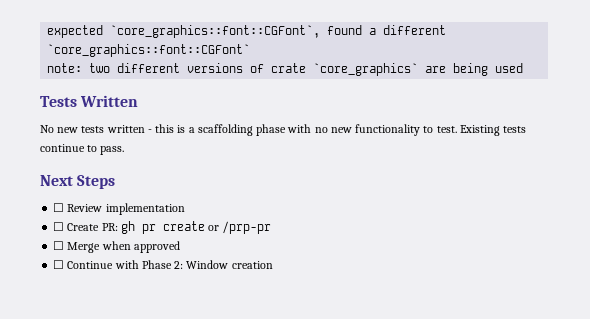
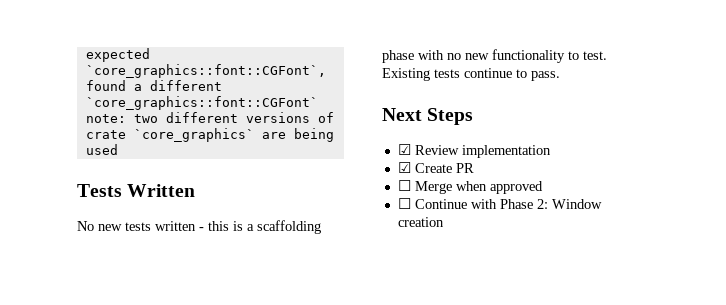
[53,203,65,212] ☐ -> [397,144,411,155] ☑
[53,221,272,234] ☐ Create PR: gh pr create or /prp-pr -> [397,162,474,173] ☑ Create PR

